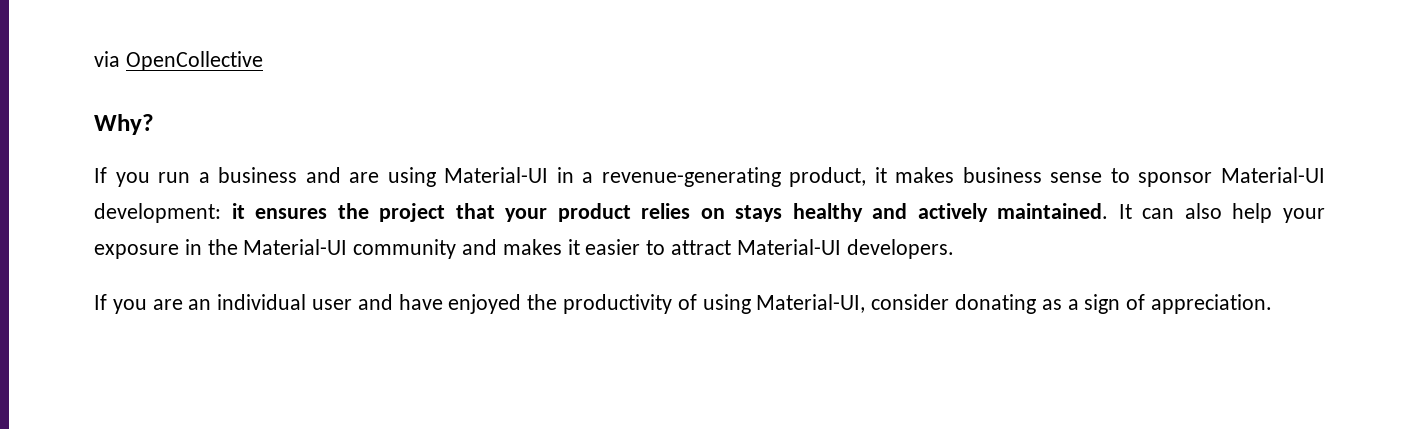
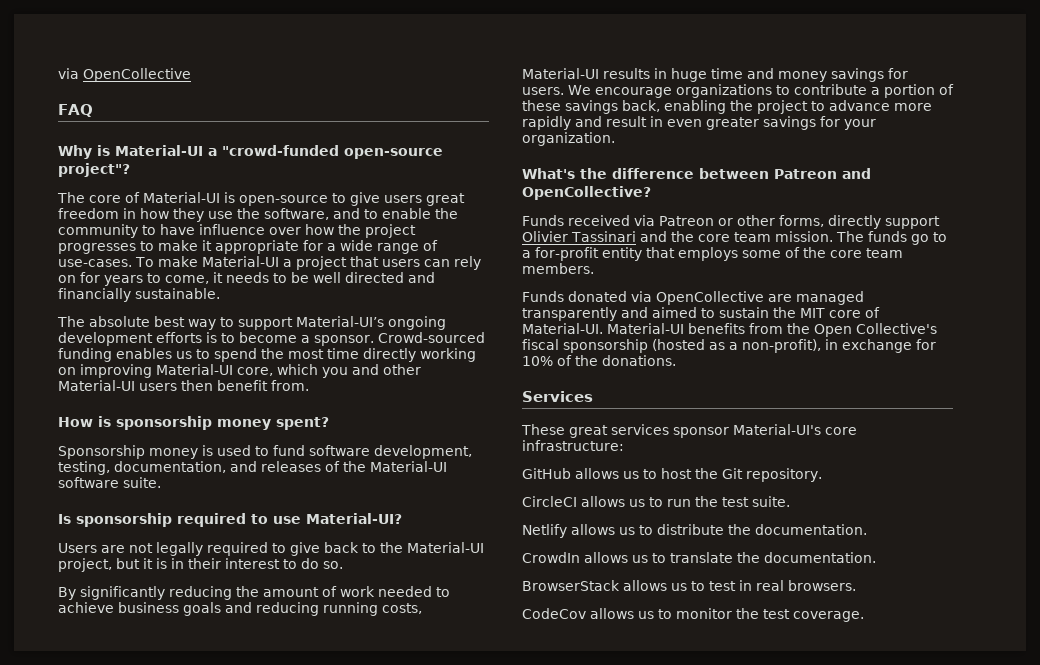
[94,114,154,135] [94,167,1325,187] [94,203,1325,223] [94,239,954,259] [94,294,1273,314] Why? // If you run a business and are using Material-UI in a revenue-generating product, it makes business sense to sponsor Material-UI development: it ensures the project that your product relies on stays healthy and actively maintained. It can also help your exposure in the Material-UI community and makes it easier to attract Material-UI developers. // If you are an individual user and have enjoyed the productivity of using Material-UI, consider donating as a sign of appreciation. -> [58,104,93,117] [58,145,443,159] [58,163,130,177] [57,192,465,206] [58,208,458,222] [58,224,416,238] [58,240,438,254] [58,256,481,270] [58,272,435,286] [58,288,220,302] [57,316,446,330] [58,332,485,346] [58,348,476,362] [58,364,421,378] [58,380,309,391] [58,416,329,430] [58,445,472,459] [58,461,447,475] [58,477,161,488] [58,513,402,527] [58,542,484,556] [58,558,343,572] [58,586,450,600] [58,602,422,616] [522,68,908,82] [522,84,954,98] [522,100,932,114] [522,116,876,130] [522,132,615,146] [522,168,871,179] [522,186,651,200] [522,215,940,229] [522,231,947,245] [522,247,903,261] [522,263,594,274] [522,291,864,305] [522,307,880,321] [522,323,937,337] [522,339,936,353] [522,355,676,366] [522,391,593,402] [521,424,857,438] [522,440,624,451] [522,468,822,482] [522,496,790,507] [522,524,867,538] [522,552,876,563] [522,580,856,591] [522,608,864,622] FAQ // Why is Material-UI a "crowd-funded open-source project"? // The core of Material-UI is open-source to give users great freedom in how they use the software, and to enable the community to have influence over how the project progresses to make it appropriate for a wide range of use-cases. To make Material-UI a project that users can rely on for years to come, it needs to be well directed and financially sustainable. // The absolute best way to support Material-UI’s ongoing development efforts is to become a sponsor. Crowd-sourced funding enables us to spend the most time directly working on improving Material-UI core, which you and other Material-UI users then benefit from. // How is sponsorship money spent? // Sponsorship money is used to fund software development, testing, documentation, and releases of the Material-UI software suite. // Is sponsorship required to use Material-UI? // Users are not legally required to give back to the Material-UI project, but it is in their interest to do so. // By significantly reducing the amount of work needed to achieve business goals and reducing running costs, Material-UI results in huge time and money savings for users. We encourage organizations to contribute a portion of these savings back, enabling the project to advance more rapidly and result in even greater savings for your organization. // What's the difference between Patreon and OpenCollective? // Funds received via Patreon or other forms, directly support Olivier Tassinari and the core team mission. The funds go to a for-profit entity that employs some of the core team members. // Funds donated via OpenCollective are managed transparently and aimed to sustain the MIT core of Material-UI. Material-UI benefits from the Open Collective's fiscal sponsorship (hosted as a non-profit), in exchange for 10% of the donations. // Services // These great services sponsor Material-UI's core infrastructure: // GitHub allows us to host the Git repository. // CircleCI allows us to run the test suite. // Netlify allows us to distribute the documentation. // CrowdIn allows us to translate the documentation. // BrowserStack allows us to test in real browsers. // CodeCov allows us to monitor the test coverage.

